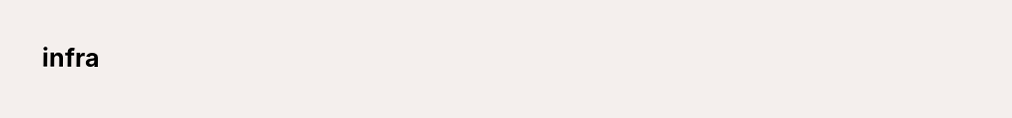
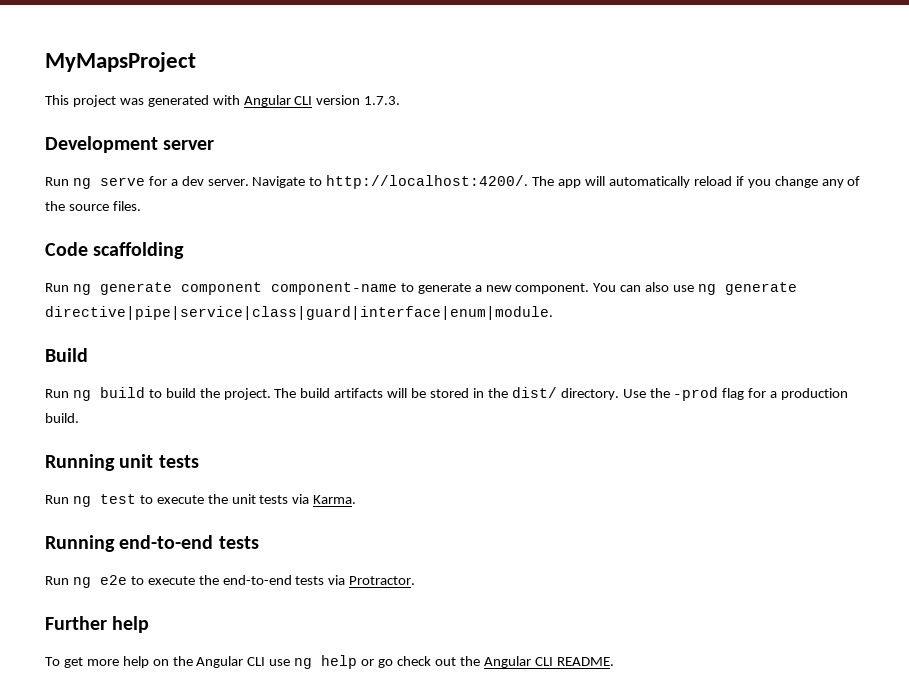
[41,46,101,67] infra -> [45,52,196,72] [45,95,401,107] [45,136,215,153] [45,175,861,189] [45,201,141,211] [45,242,185,259] [45,282,798,295] [45,306,553,320] [45,348,88,362] [45,387,849,401] [45,413,79,423] [45,454,199,471] [45,494,357,507] [45,535,259,552] [45,575,416,588] [45,616,150,633] [45,655,614,669] MyMapsProject // This project was generated with Angular CLI version 1.7.3. // Development server // Run ng serve for a dev server. Navigate to http://localhost:4200/. The app will automatically reload if you change any of the source files. // Code scaffolding // Run ng generate component component-name to generate a new component. You can also use ng generate directive|pipe|service|class|guard|interface|enum|module. // Build // Run ng build to build the project. The build artifacts will be stored in the dist/ directory. Use the -prod flag for a production build. // Running unit tests // Run ng test to execute the unit tests via Karma. // Running end-to-end tests // Run ng e2e to execute the end-to-end tests via Protractor. // Further help // To get more help on the Angular CLI use ng help or go check out the Angular CLI README.

